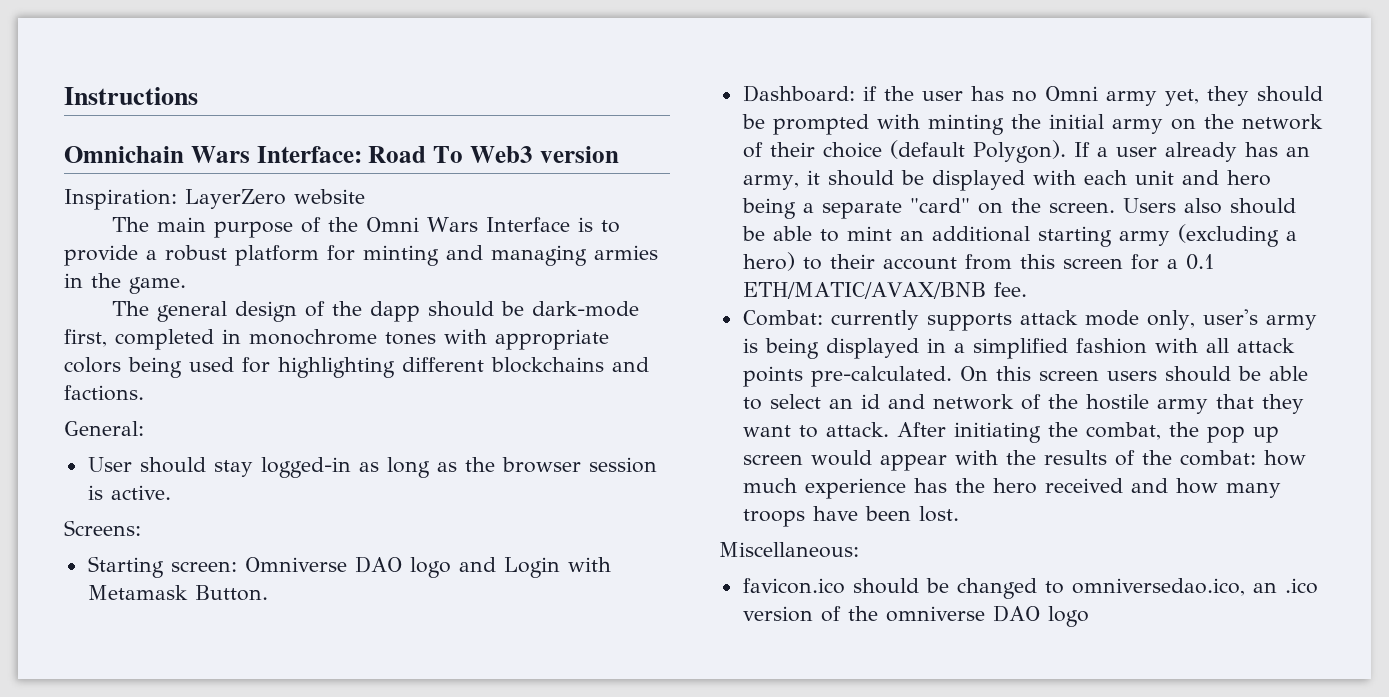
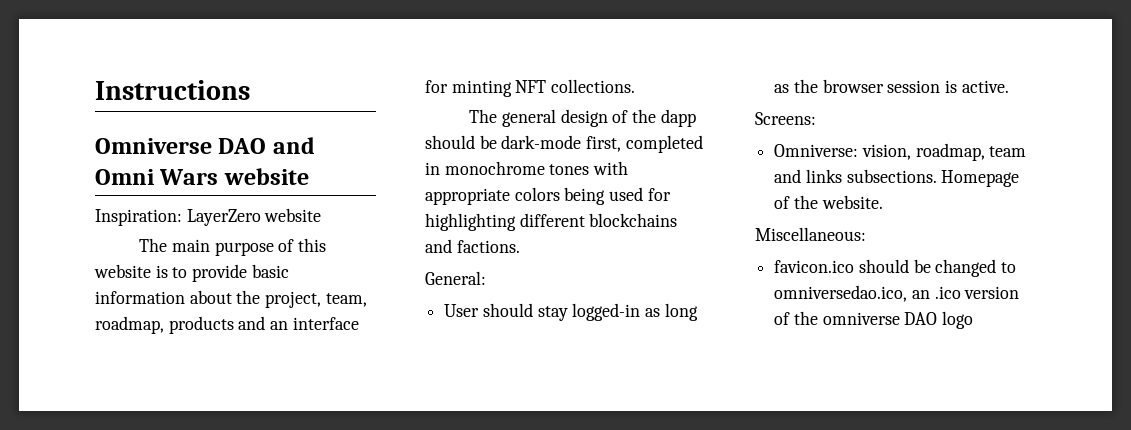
[64,146,619,163] Omnichain Wars Interface: Road To Web3 version -> [95,137,315,154] [95,168,309,185] Omniverse DAO and Omni Wars website
[328,217,621,233] [64,245,658,266] [64,273,186,294] the Omni Wars Interface is to provide a robust platform for minting and managing armies in the game. -> [298,238,327,252] [94,264,289,282] [95,290,367,308] [95,316,359,334] [425,79,636,97] this website is to provide basic information about the project, team, roadmap, products and an interface for minting NFT collections.
[87,556,611,578] [87,585,268,601] [742,85,1323,106] [741,114,1323,135] [742,140,1310,163] [742,170,1271,191] [741,198,1296,219] [741,224,1297,247] [742,252,1214,271] [742,282,1027,299] [742,309,1317,331] [742,338,1295,359] [742,366,1308,387] [742,394,1304,414] [742,422,1279,443] [742,450,1306,471] [742,478,1281,499] [742,506,959,527] Starting screen: Omniverse DAO logo and Login with Metamask Button. // Dashboard: if the user has no Omni army yet, they should be prompted with minting the initial army on the network of their choice (default Polygon). If a user already has an army, it should be displayed with each unit and hero being a separate "card" on the screen. Users also should be able to mint an additional starting army (excluding a hero) to their account from this screen for a 0.1 ETH/MATIC/AVAX/BNB fee. // Combat: currently supports attack mode only, user's army is being displayed in a simplified fashion with all attack points pre-calculated. On this screen users should be able to select an id and network of the hostile army that they want to attack. After initiating the combat, the pop up screen would appear with the results of the combat: how much experience has the hero received and how many troops have been lost. -> [774,143,1027,161] [774,169,1020,187] [774,195,883,209] Omniverse: vision, roadmap, team and links subsections. Homepage of the website.

